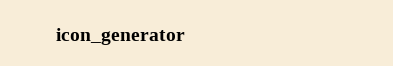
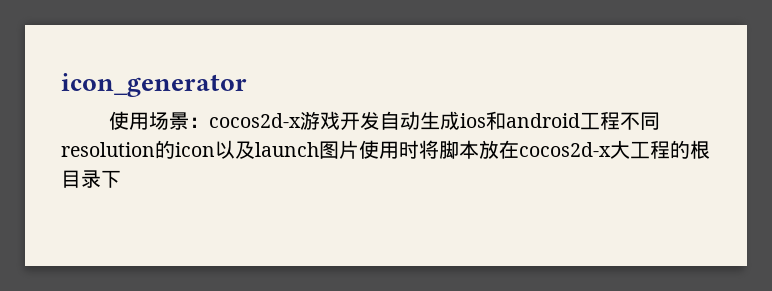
(185, 36) none -> [109,111,661,130] [61,140,710,159] [61,170,121,188] // 使用场景：cocos2d-x游戏开发自动生成ios和android工程不同resolution的icon以及launch图片使用时将脚本放在cocos2d-x大工程的根目录下

